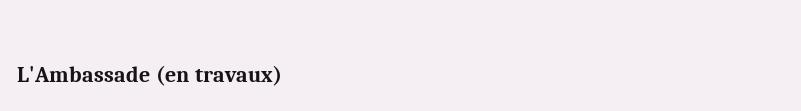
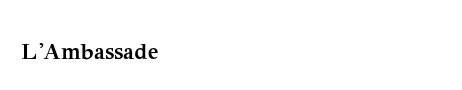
[155,65,282,86] (en travaux) -> (159, 51) none

